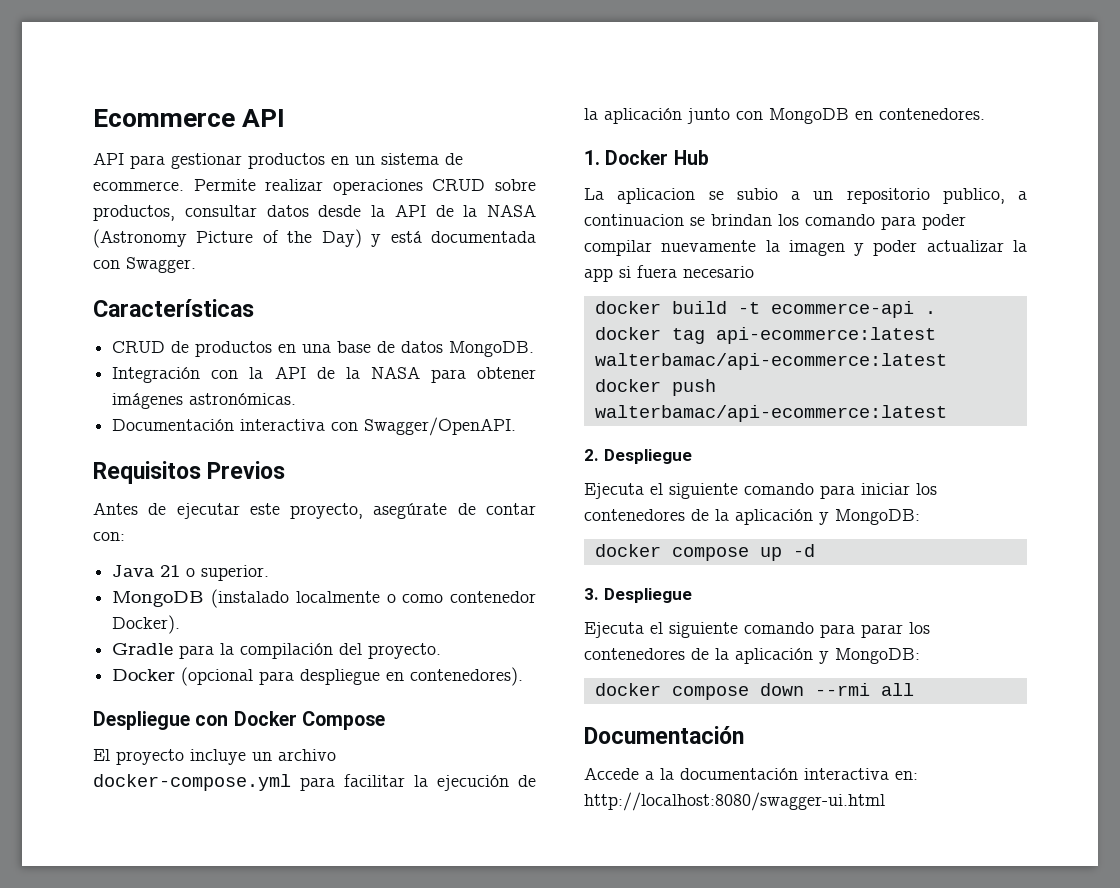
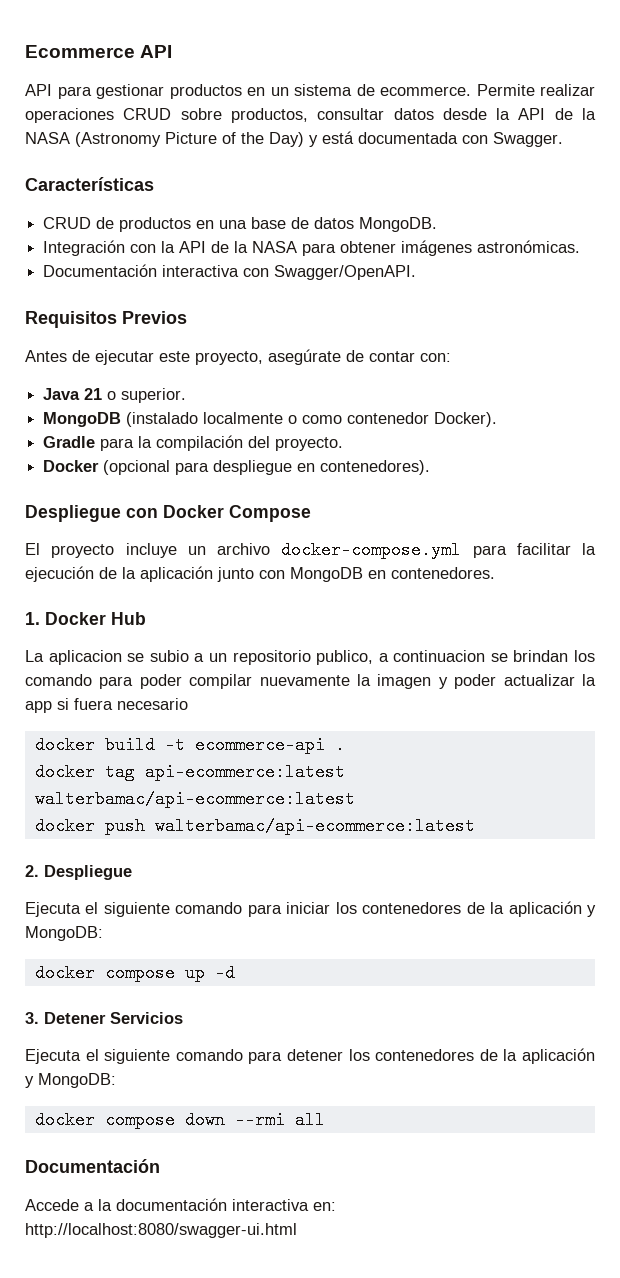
[603,588,692,603] [584,622,903,638] Despliegue // Ejecuta el siguiente comando para parar -> [44,1012,183,1024] [25,1049,343,1064] Detener Servicios // Ejecuta el siguiente comando para detener

